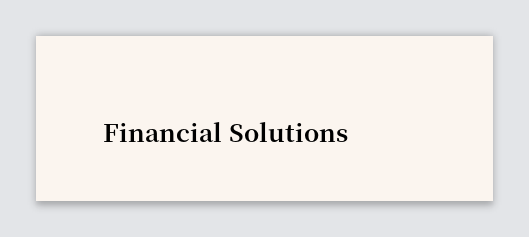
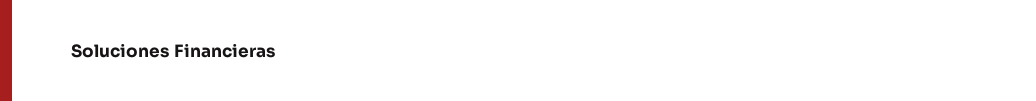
[103,122,348,142] Financial Solutions -> [71,43,275,58] Soluciones Financieras

